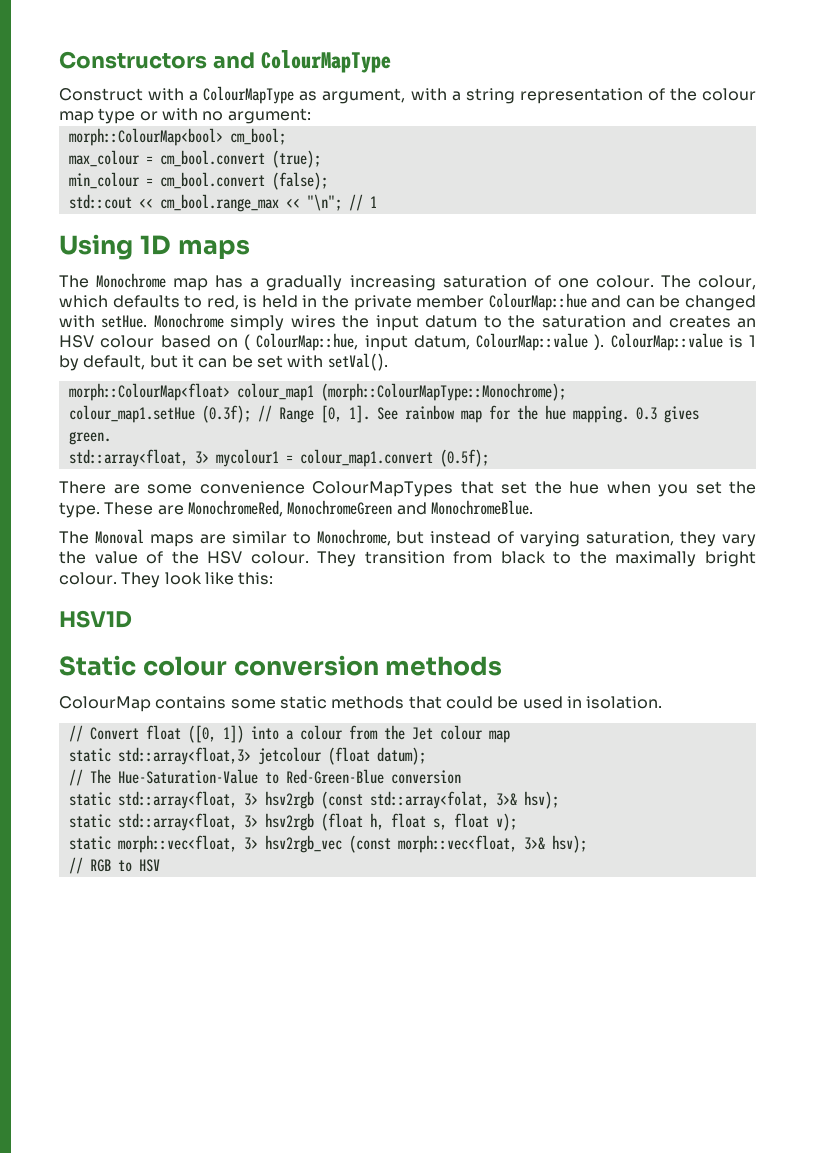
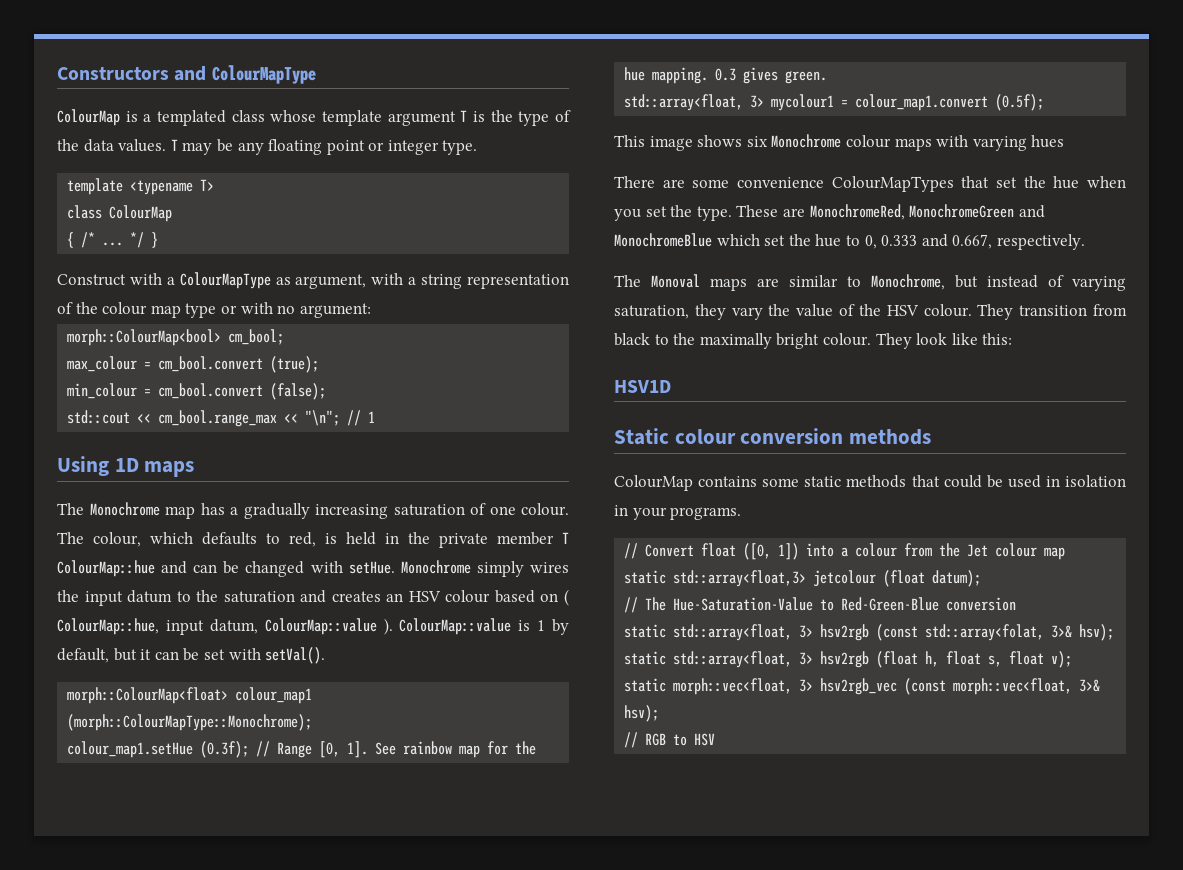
(391, 61) none -> [57,109,571,126] [57,139,478,155] [67,178,215,195] [67,205,173,222] [67,232,159,248] // ColourMap is a templated class whose template argument T is the type of the data values. T may be any floating point or integer type. // template <typename T> // class ColourMap // { /* ... */ }
(485, 301) none -> [562,532,569,544] T
(489, 458) none -> [614,134,1065,151] // This image shows six Monochrome colour maps with varying hues
[430,500,533,515] MonochromeBlue. -> [614,233,1085,250] MonochromeBlue which set the hue to 0, 0.333 and 0.667, respectively.
[586,696,663,709] isolation. -> [1065,475,1126,487] [614,505,742,520] isolation in your programs.

